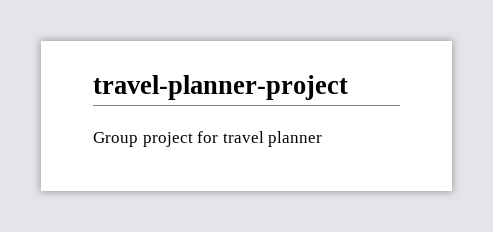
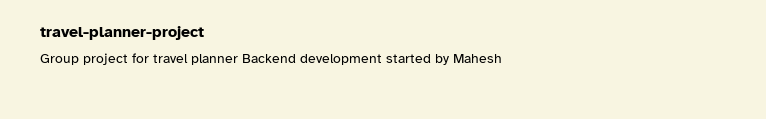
(323, 139) none -> [242,54,502,65] Backend development started by Mahesh

